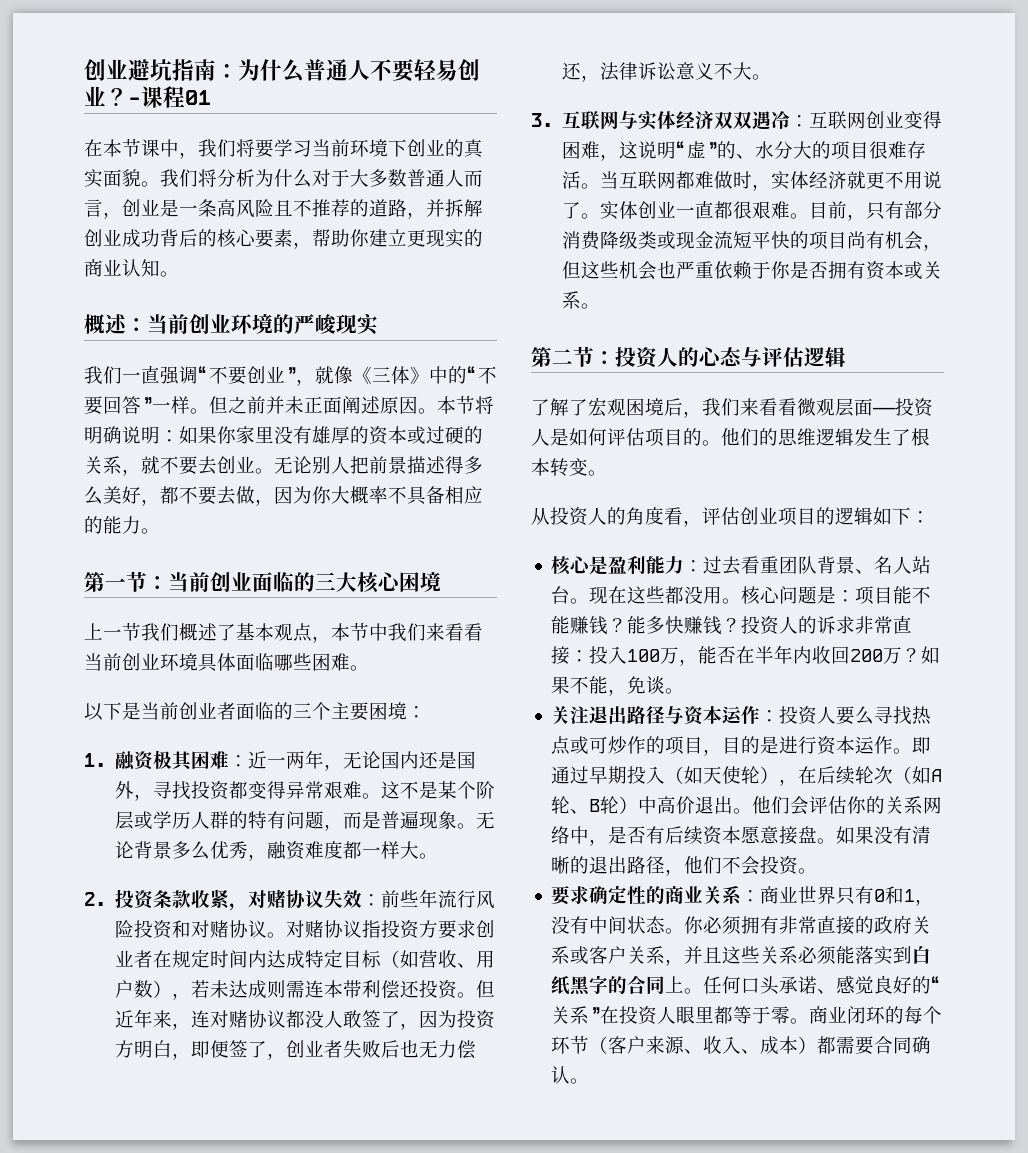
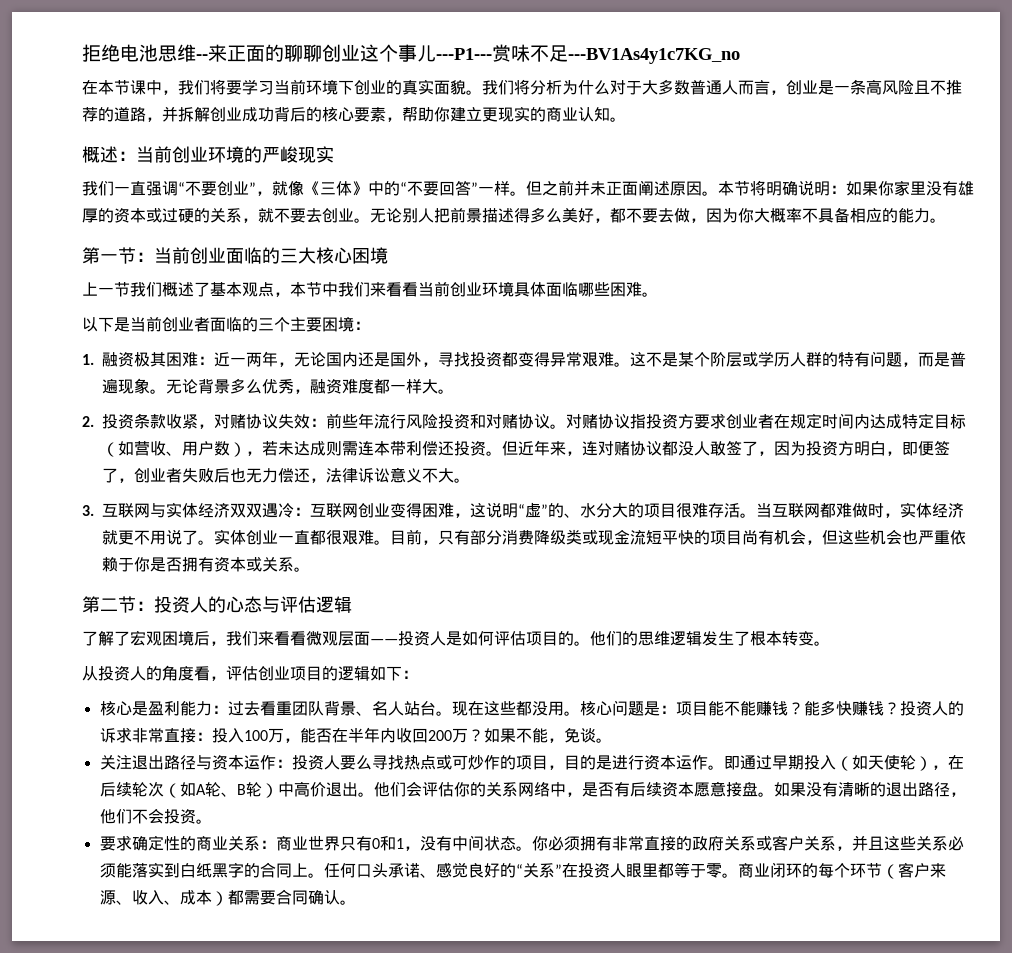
[84,59,480,83] [84,86,211,108] 创业避坑指南：为什么普通人不要轻易创业？-课程01 -> [82,44,740,64] 拒绝电池思维--来正面的聊聊创业这个事儿---P1---赏味不足---BV1As4y1c7KG_no

